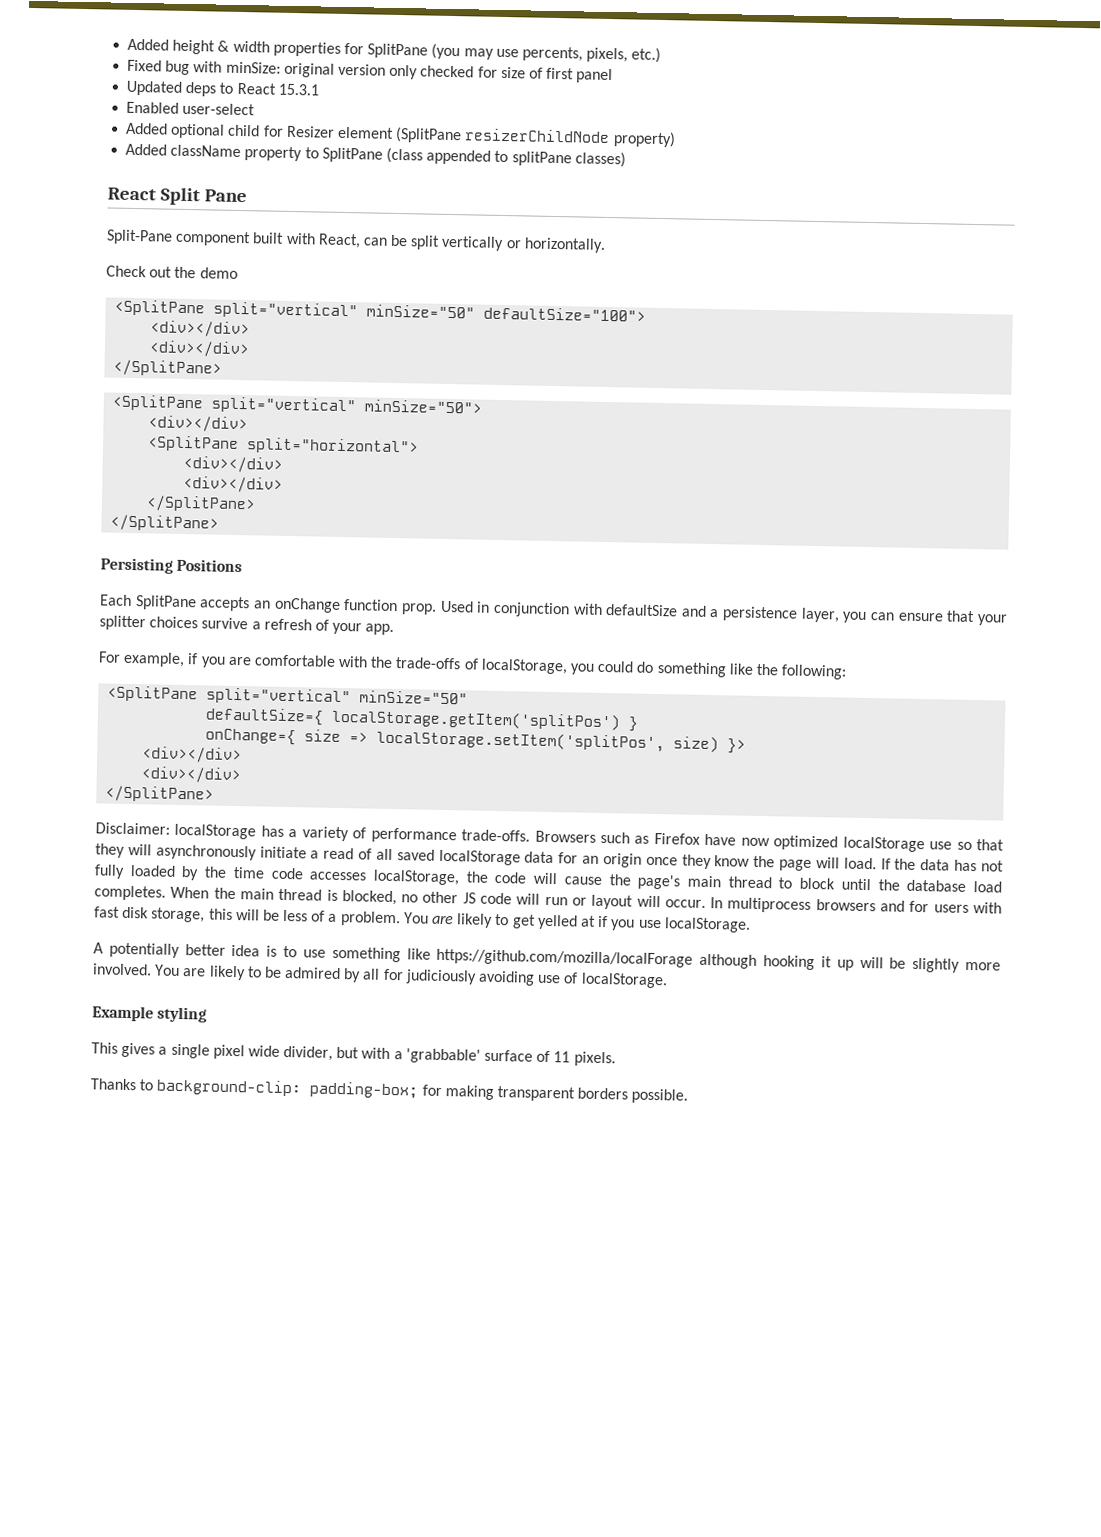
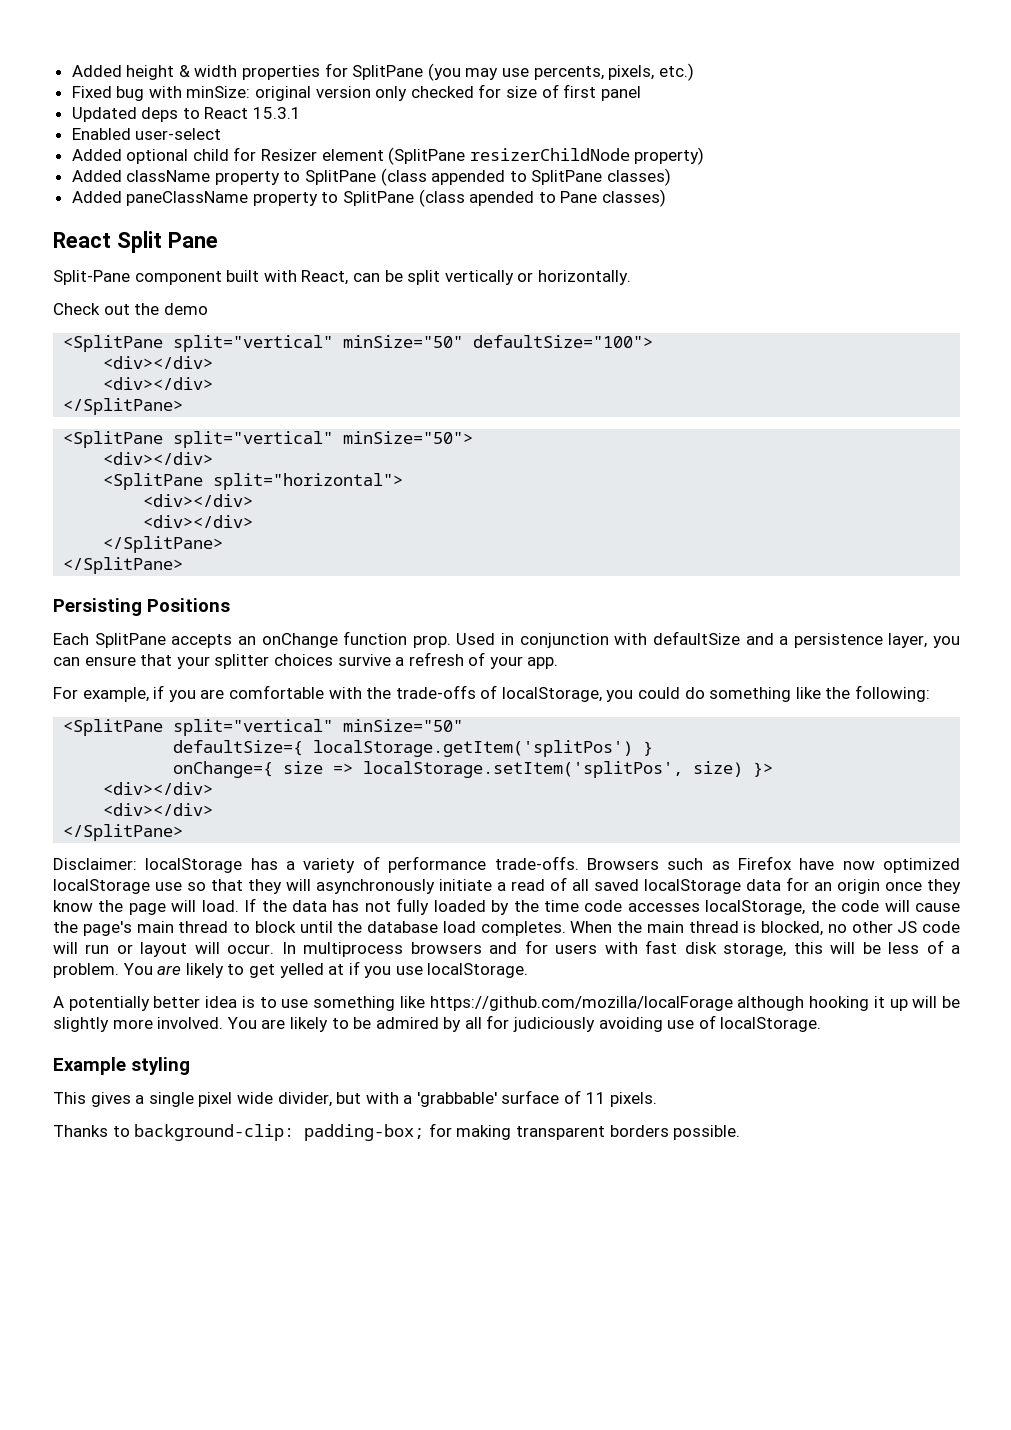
[511,151,572,167] splitPane -> [531,168,672,186] [71,189,598,207] SplitPane classes) // Added paneClassName property to SplitPane (class apended to Pane

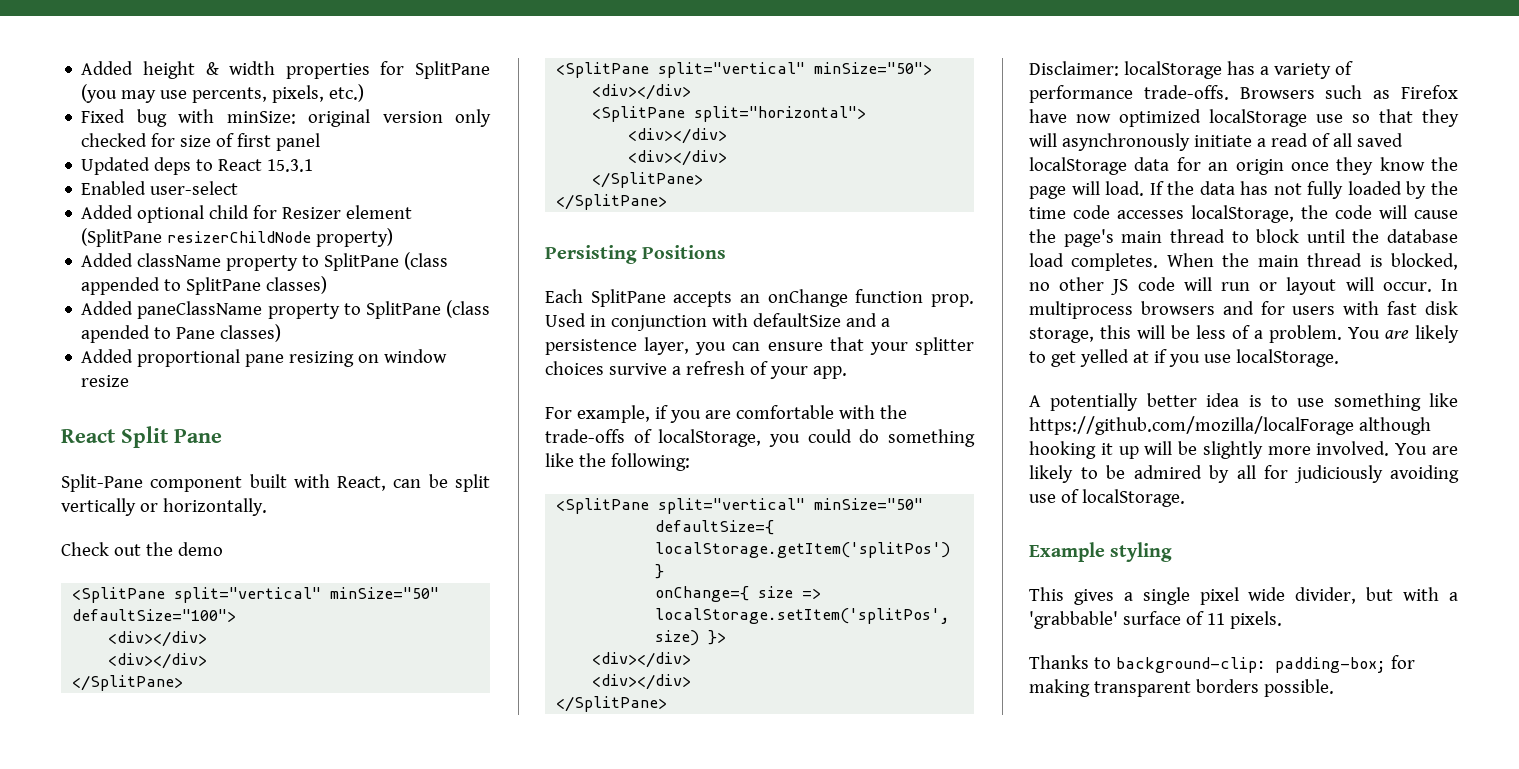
(667, 198) none -> [81,349,448,367] [81,375,130,387] // Added proportional pane resizing on window resize

